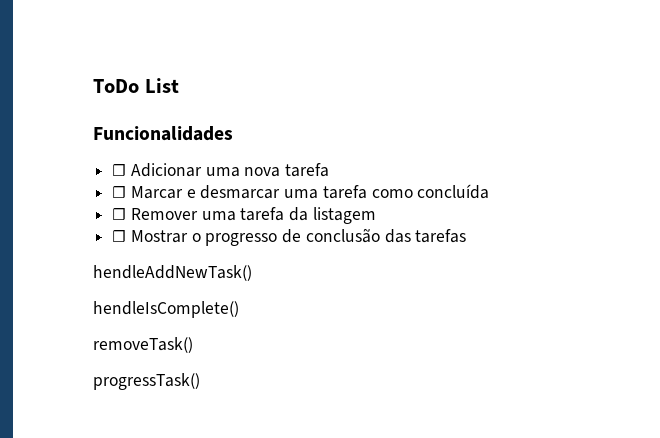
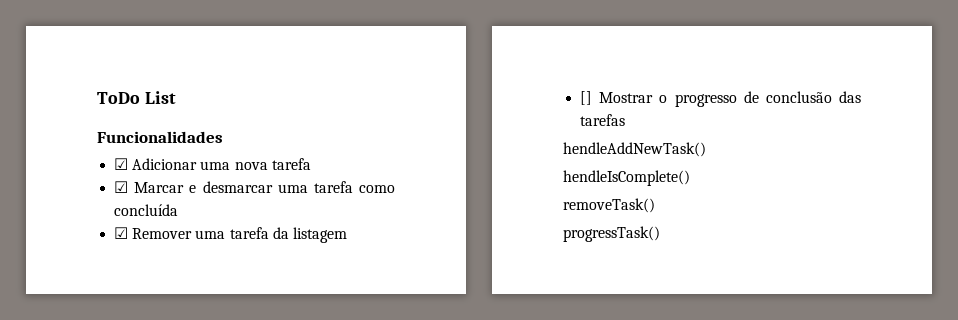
[112,164,127,176] ☐ -> [114,158,129,170] ☑
[112,186,127,198] ☐ -> [114,181,129,193] ☑
[112,208,127,220] ☐ -> [114,227,129,239] ☑
[112,230,127,242] ☐ -> [580,91,593,105] []

